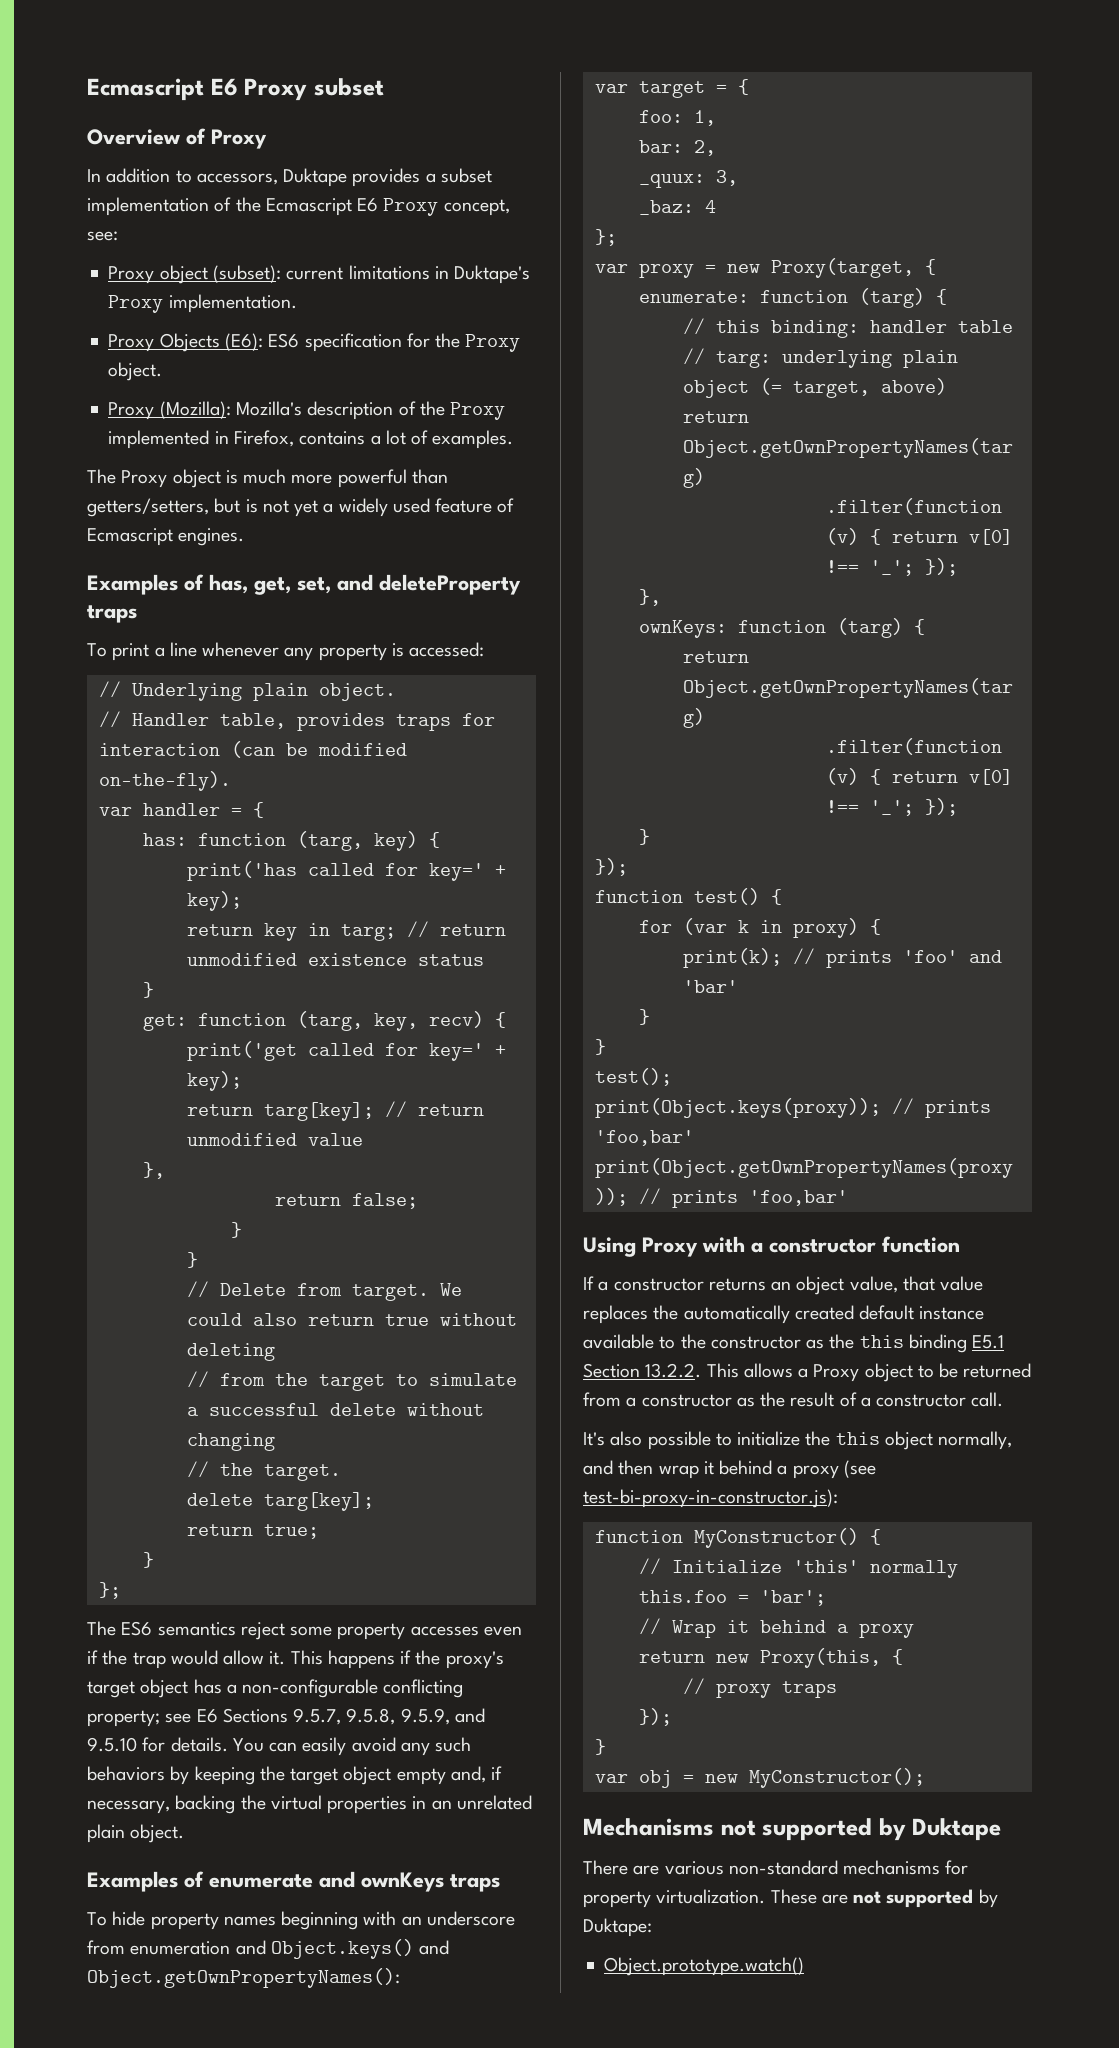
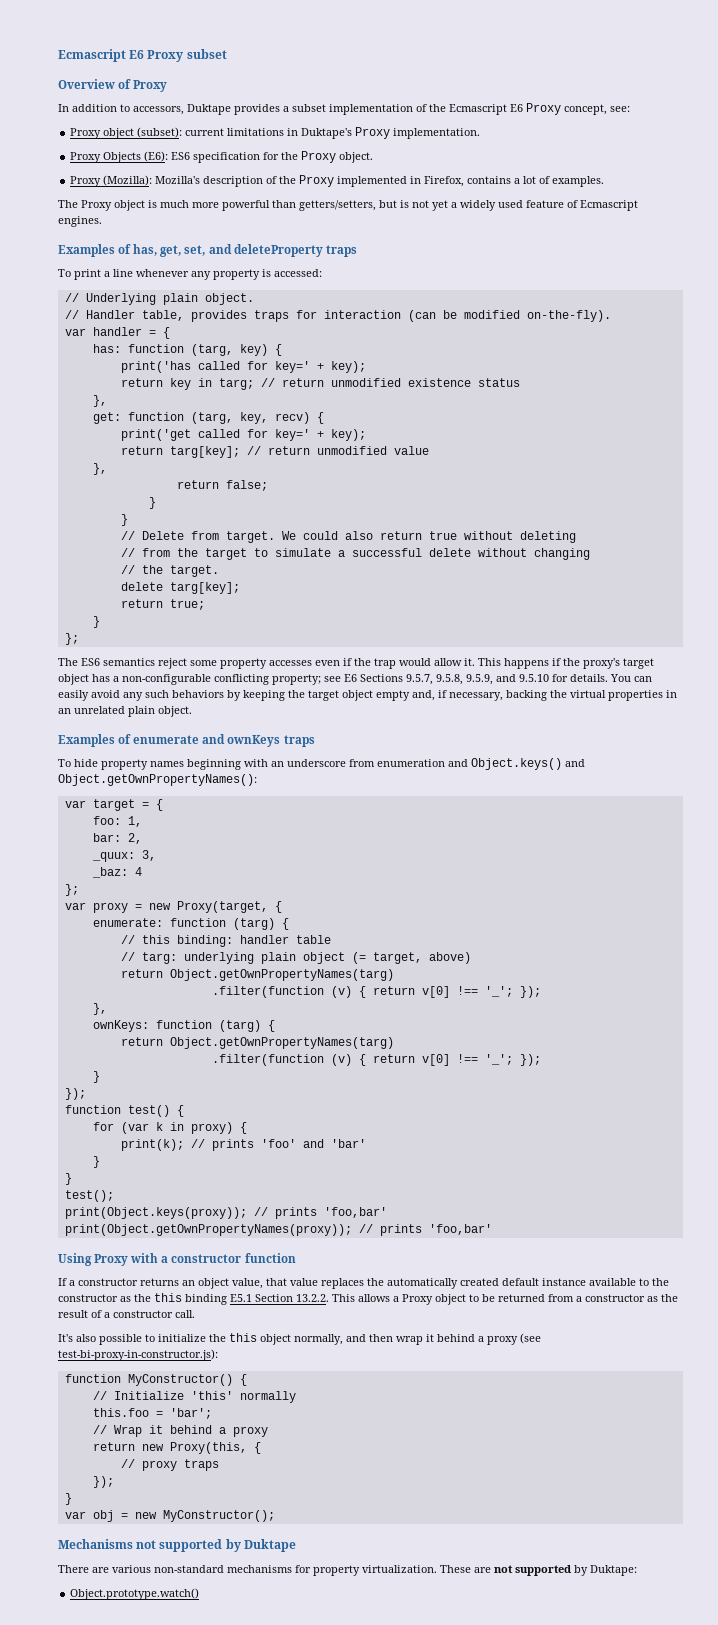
[142,982,154,998] } -> [92,395,107,407] },

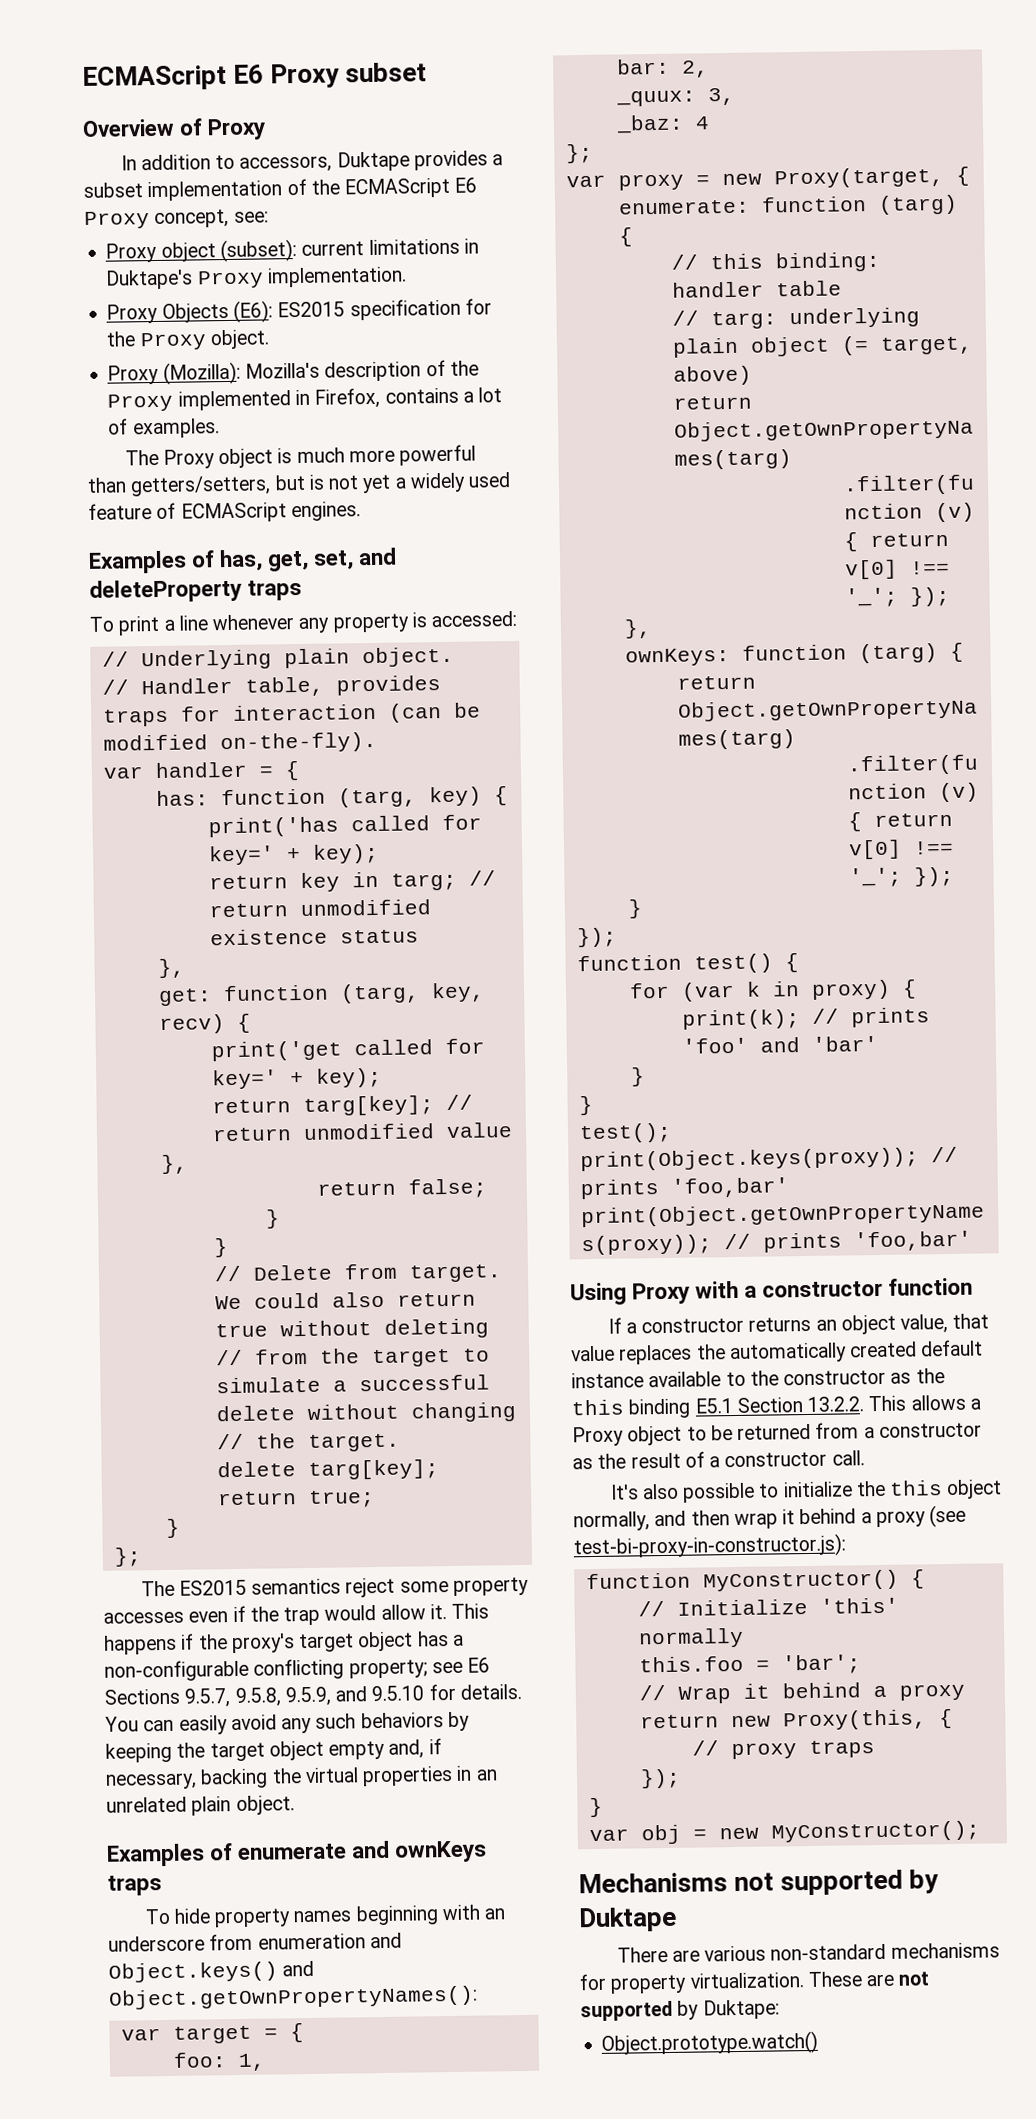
[58,49,126,62] Ecmascript -> [82,64,227,91] ECMAScript
[449,104,507,115] Ecmascript -> [344,177,451,199] ECMAScript
[171,152,191,160] ES6 -> [277,301,346,318] ES2015
[580,200,638,211] Ecmascript -> [180,502,287,523] ECMAScript
[81,658,100,666] ES6 -> [178,1579,247,1596] ES2015

